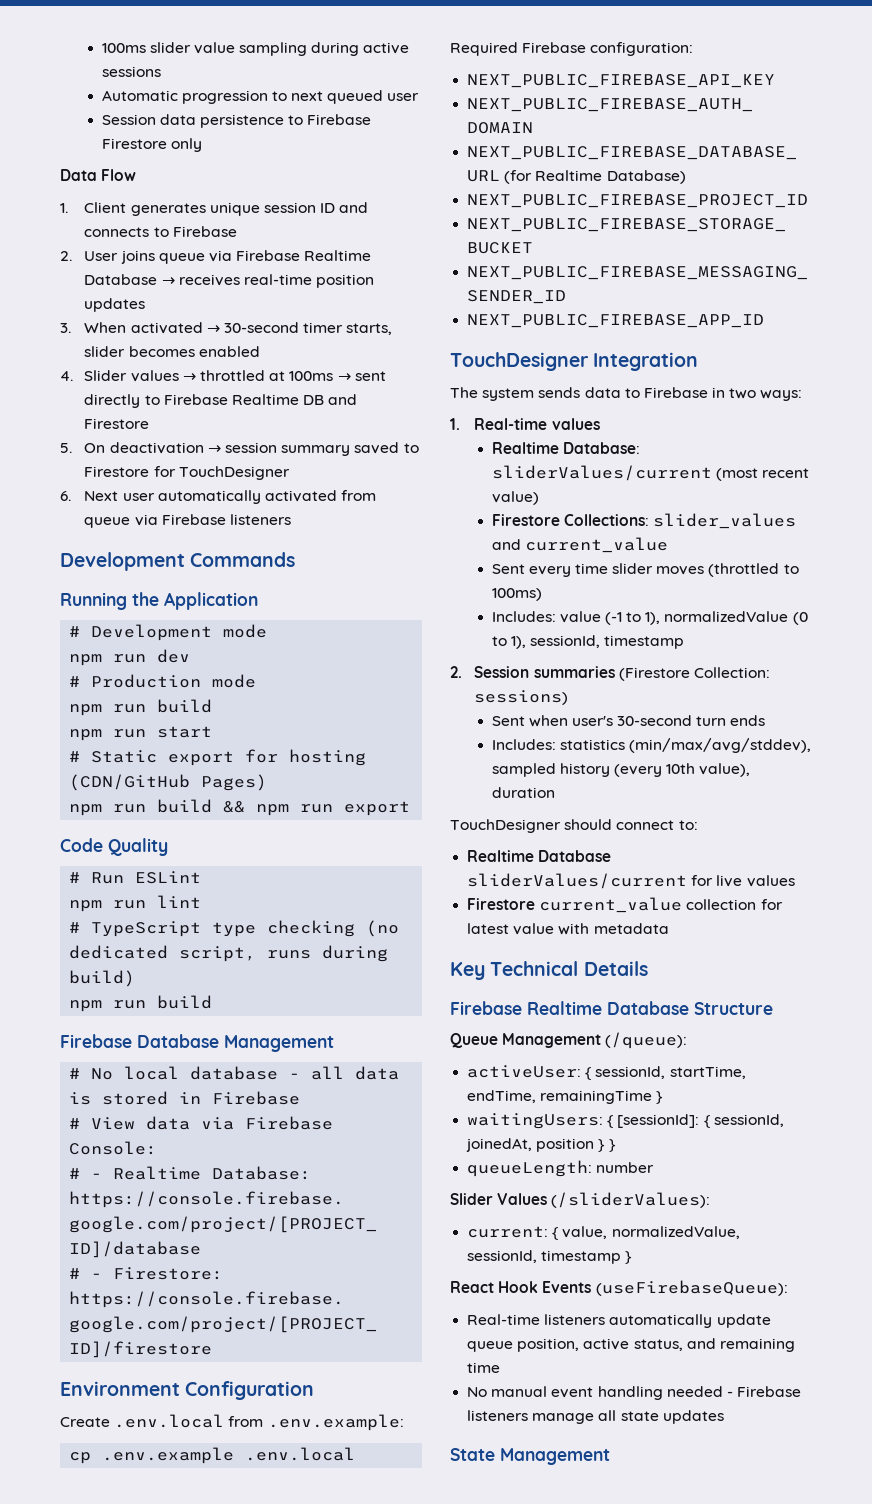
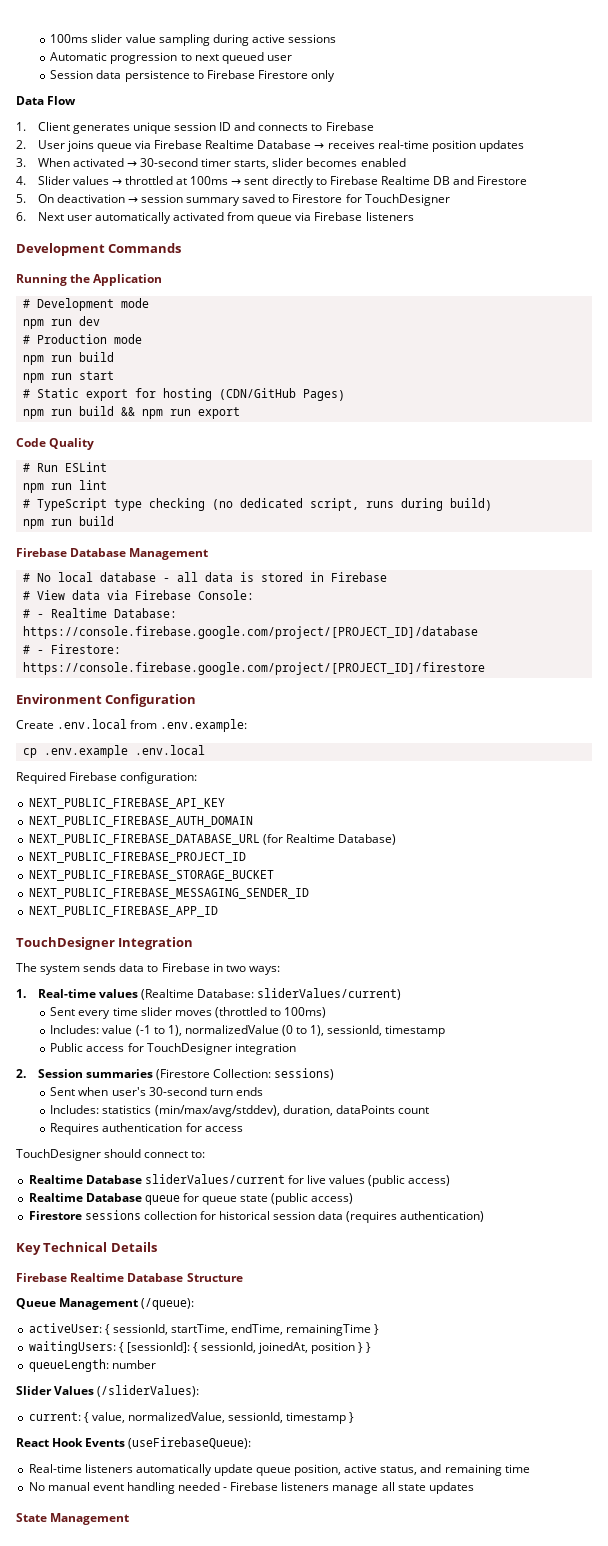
[491,442,640,454] [491,465,809,481] [491,491,539,505] [491,513,796,529] [491,537,668,553] // Realtime Database: sliderValues/current (most recent value) // Firestore Collections: slider_values and current_value -> [140,988,402,1000] (Realtime Database: sliderValues/current)
(685, 642) none -> [50,1043,296,1055] // Public access for TouchDesigner integration
[491,763,751,777] [491,787,555,798] sampled history (every 10th value), duration -> [282,1105,429,1116] [50,1123,243,1135] duration, dataPoints count // Requires authentication for access
[467,897,683,913] // Firestore current_value -> [368,1175,451,1187] [28,1193,354,1205] [28,1210,141,1220] (public access) // Realtime Database queue for queue state (public access) // Firestore sessions
[467,923,669,935] latest value with metadata -> [219,1211,485,1223] historical session data (requires authentication)

